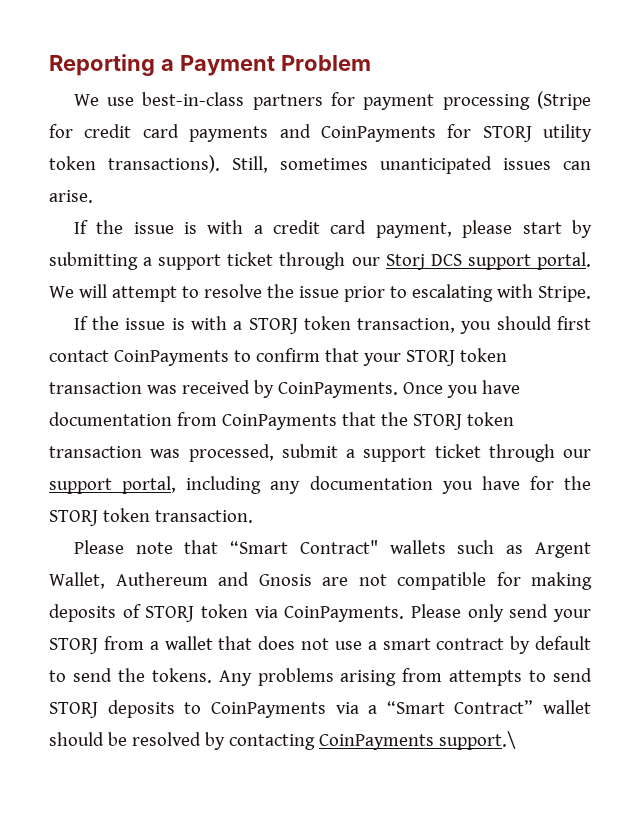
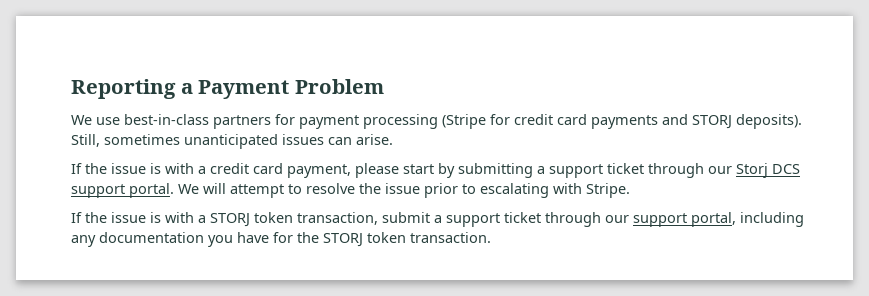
[320,124,592,142] [49,155,220,173] CoinPayments for STORJ utility token transactions). -> [692,114,802,129] STORJ deposits).
[460,316,591,334] [49,348,507,366] [49,380,520,398] [49,412,514,430] [49,444,274,462] you should first contact CoinPayments to confirm that your STORJ token transaction was received by CoinPayments. Once you have documentation from CoinPayments that the STORJ token transaction was processed, -> (378, 218) none
[73,540,591,558] [49,572,592,590] [49,604,591,622] [49,636,591,654] [49,668,592,686] [49,700,591,718] [49,731,516,750] // Please note that “Smart Contract" wallets such as Argent Wallet, Authereum and Gnosis are not compatible for making deposits of STORJ token via CoinPayments. Please only send your STORJ from a wallet that does not use a smart contract by default to send the tokens. Any problems arising from attempts to send STORJ deposits to CoinPayments via a “Smart Contract” wallet should be resolved by contacting CoinPayments support.\ -> (491, 237) none

